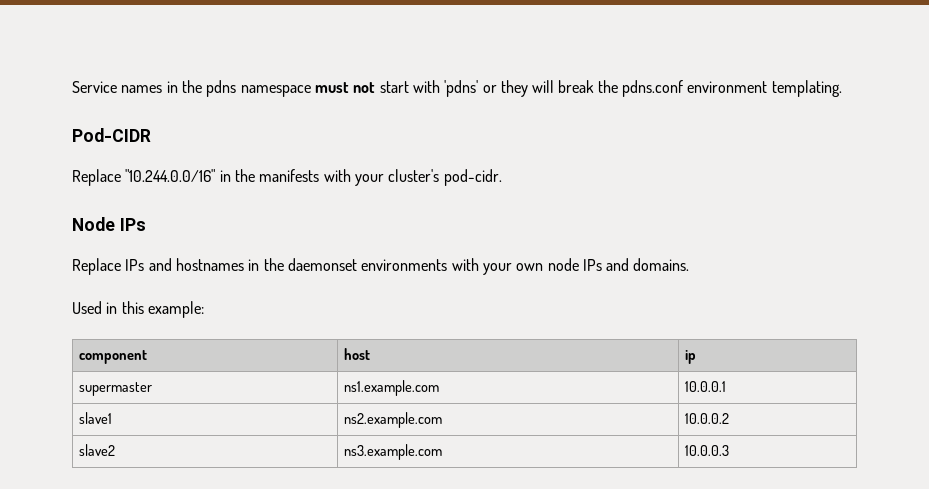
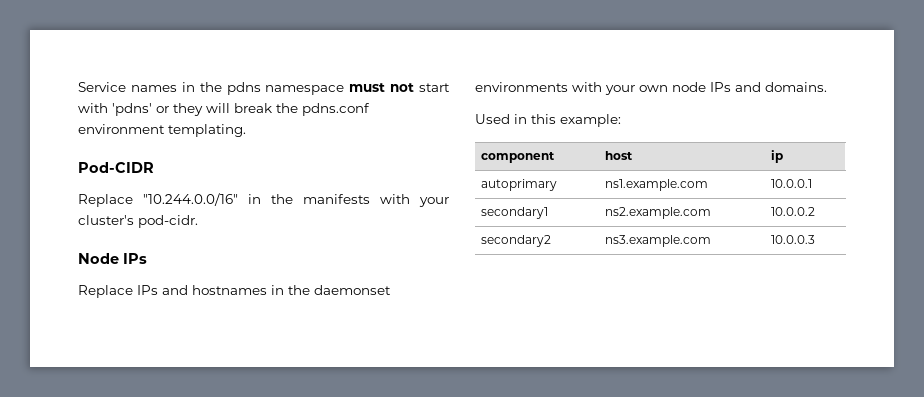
[78,382,152,396] supermaster -> [480,179,557,191] autoprimary
[78,412,112,424] slave1 -> [480,207,548,219] secondary1
[78,444,115,456] slave2 -> [480,235,551,247] secondary2

